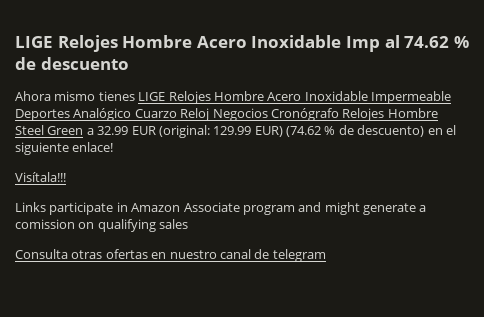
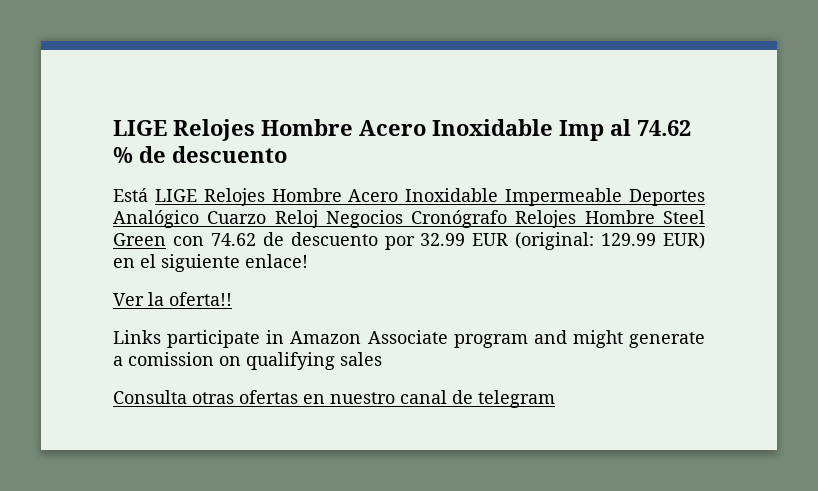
[15,91,135,101] Ahora mismo tienes -> [113,188,148,202] Está
[86,128,94,135] a -> [172,232,415,250] con 74.62 de descuento por
[286,125,425,137] (74.62 % de descuento) -> (705, 240) none
[15,172,66,182] Visítala!!! -> [113,292,232,306] Ver la oferta!!

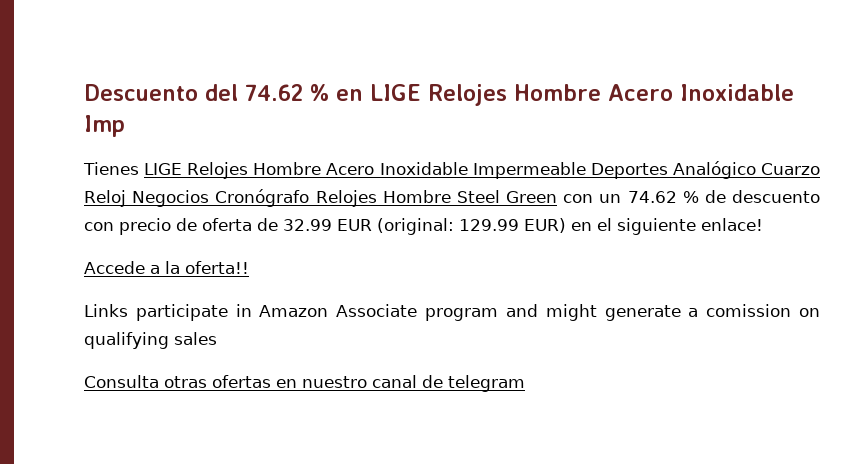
(113, 128) none -> [84,84,363,101] Descuento del 74.62 % en
[610,119,691,136] [113,146,287,163] [113,188,148,202] al 74.62 % de descuento // Está -> [83,162,139,175] // Tienes
[210,232,415,250] 74.62 de descuento por -> [599,190,820,203] [84,218,278,235] un 74.62 % de descuento con precio de oferta de
[113,293,144,306] Ver -> [84,261,160,274] Accede a

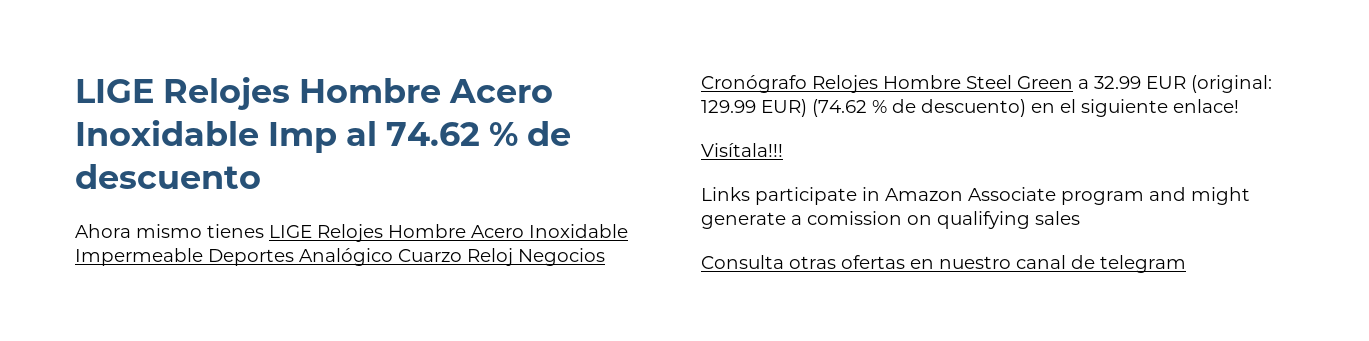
[84,84,363,101] Descuento del 74.62 % en -> (75, 91) none
[83,162,139,175] // Tienes -> [346,121,572,146] [75,164,261,189] [75,224,264,238] al 74.62 % de descuento // Ahora mismo tienes
[563,190,820,203] [84,218,278,235] con un 74.62 % de descuento con precio de oferta de -> [1078,79,1089,89] a
(566, 225) none -> [812,99,1026,117] (74.62 % de descuento)
[84,261,249,274] Accede a la oferta!! -> [701,143,783,157] Visítala!!!

